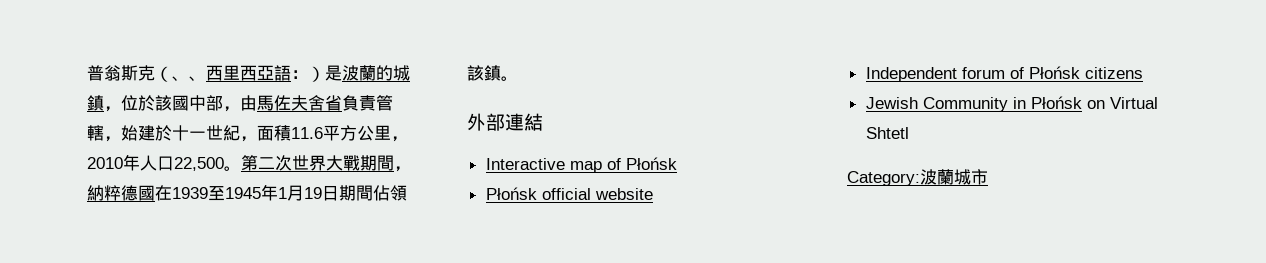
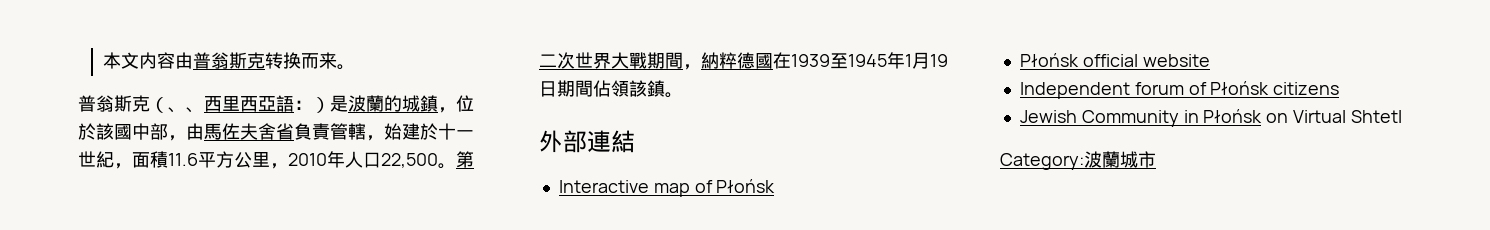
(87, 73) none -> [103,52,356,70] 本文内容由普翁斯克转换而来。 //

